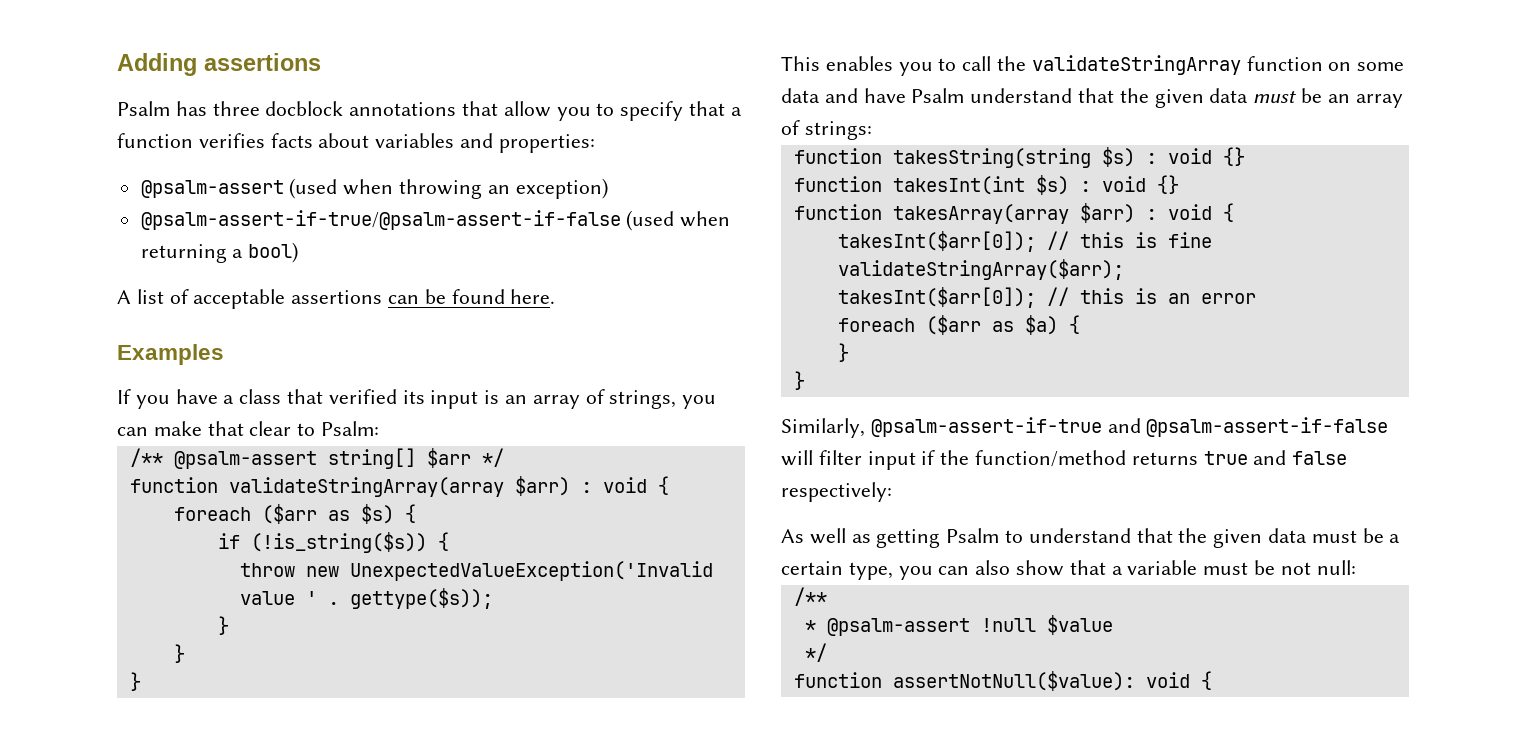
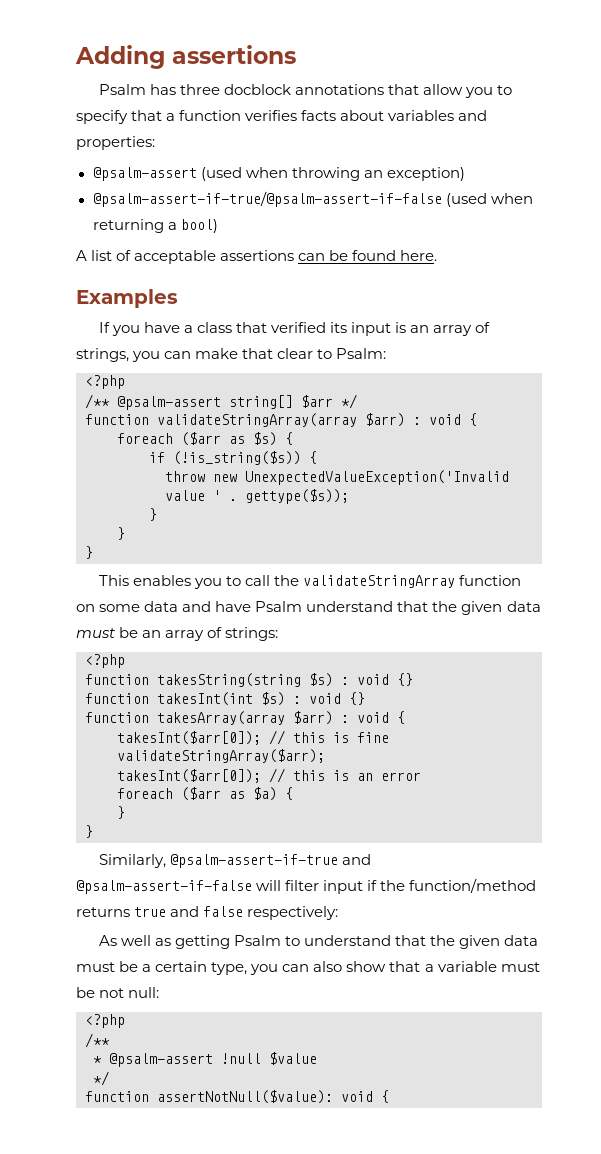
(380, 428) none -> [85,375,125,389] // <?php
(872, 130) none -> [85,654,125,668] // <?php
(1356, 567) none -> [85,1014,125,1028] // <?php

